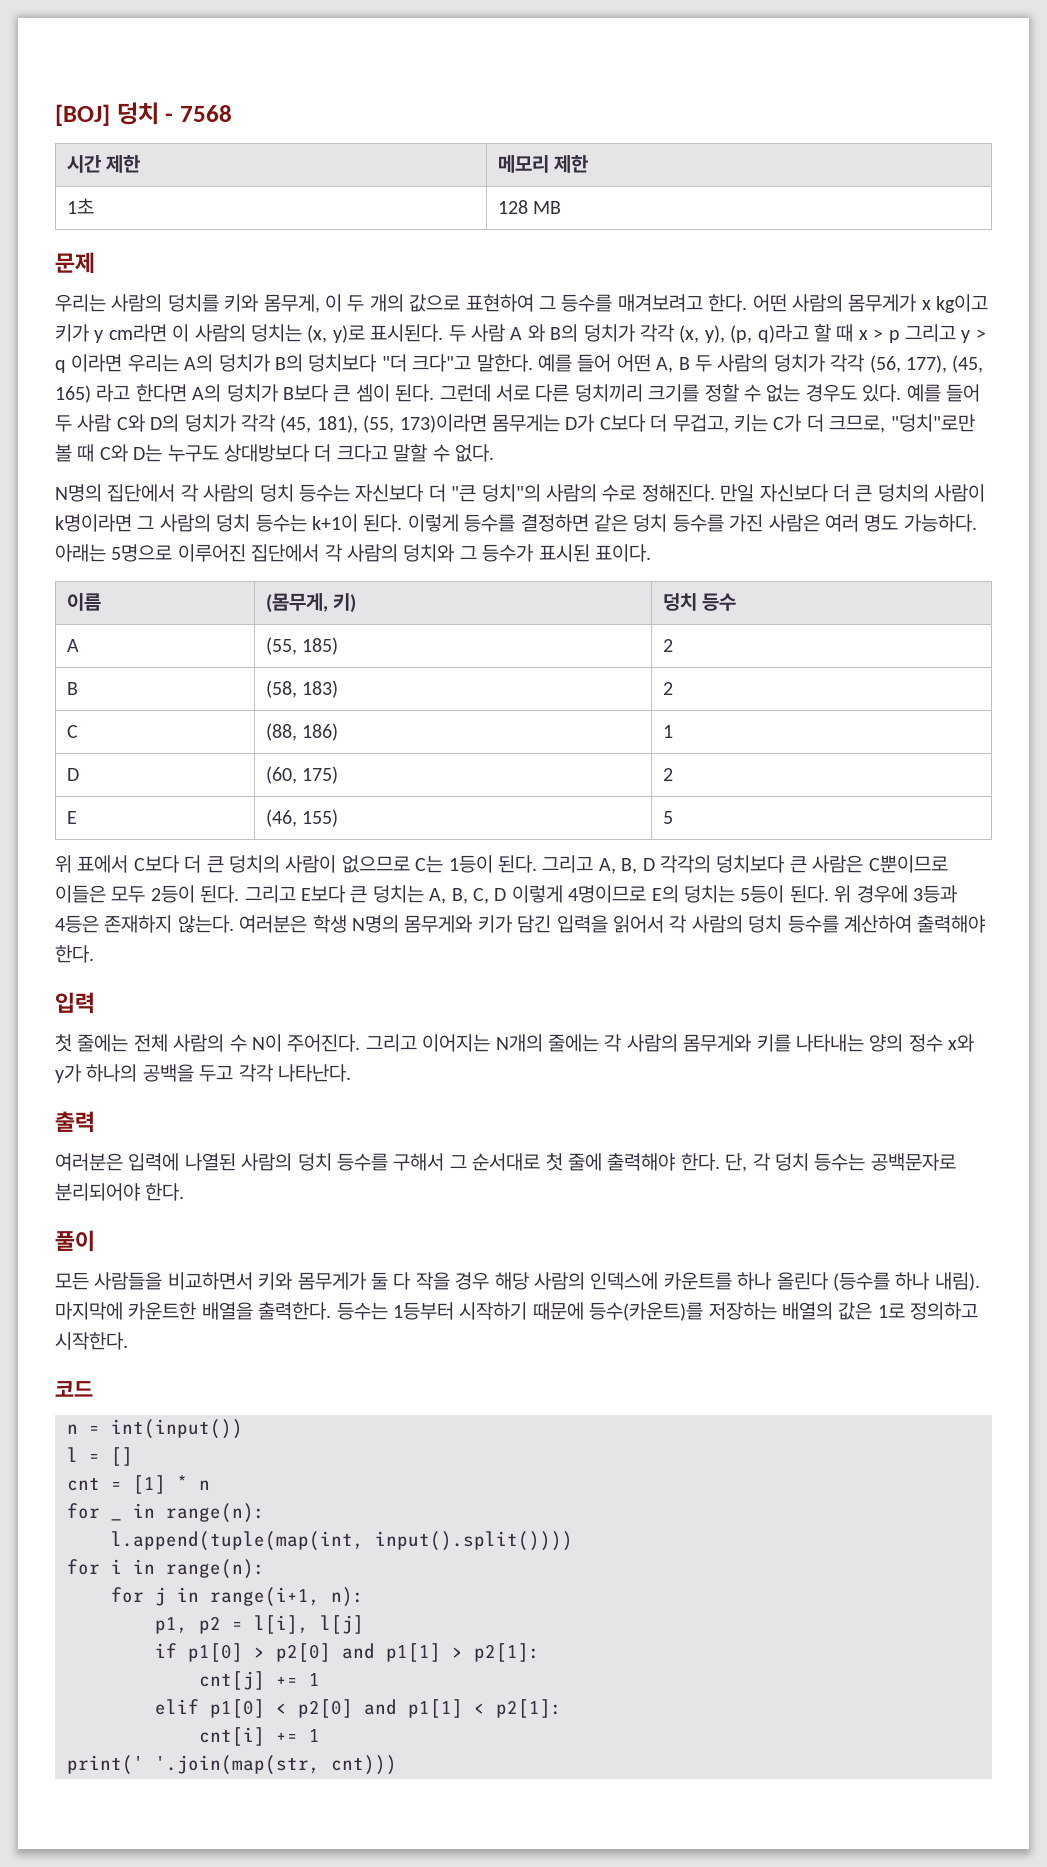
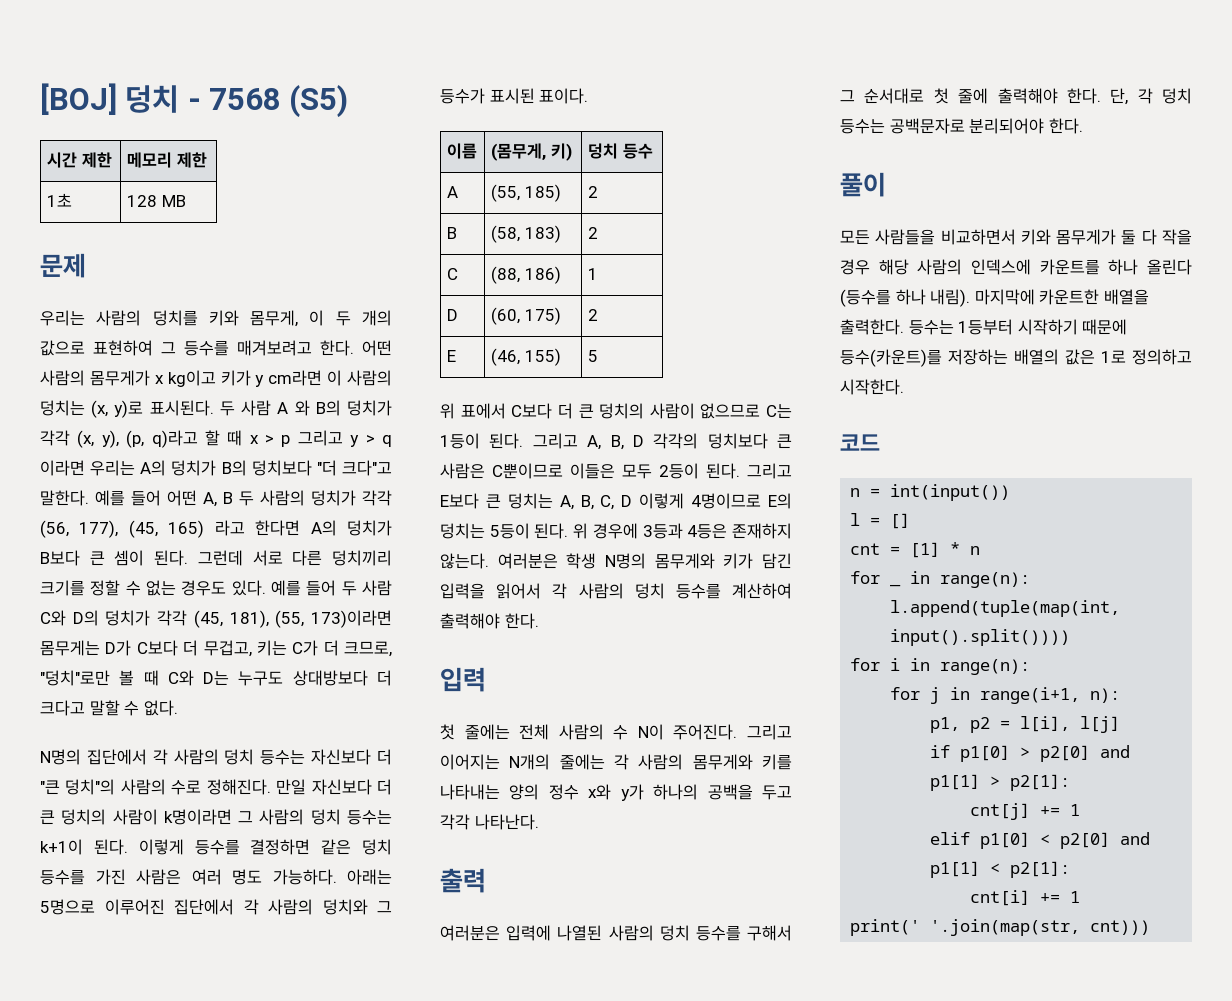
(232, 113) none -> [289,85,349,118] (S5)

